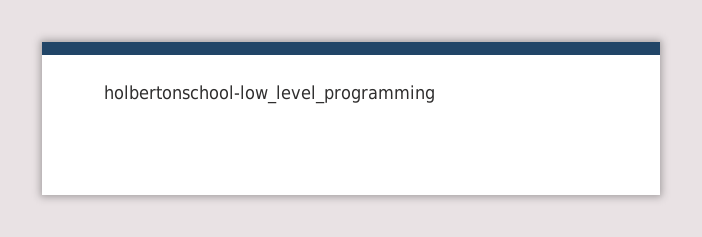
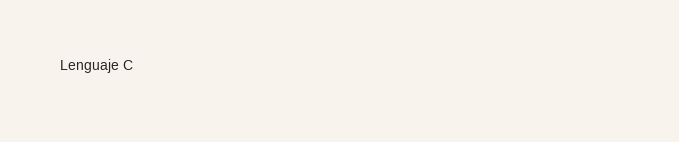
[104,85,435,104] holbertonschool-low_level_programming -> [60,59,133,73] Lenguaje C

